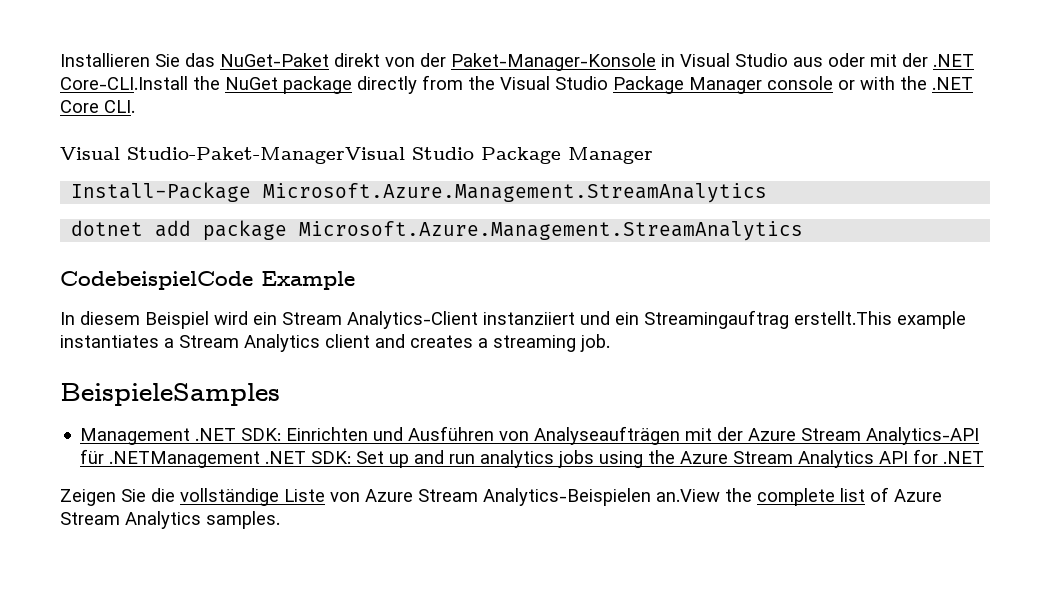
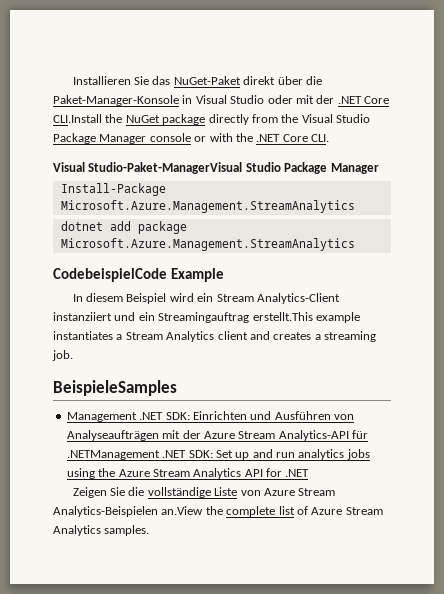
[385,53,446,67] von der -> [277,76,322,85] über die
[793,57,823,67] aus -> (265, 99) none
[60,76,188,90] Core-CLI.Install -> [364,96,389,104] [53,114,102,123] Core CLI.Install

